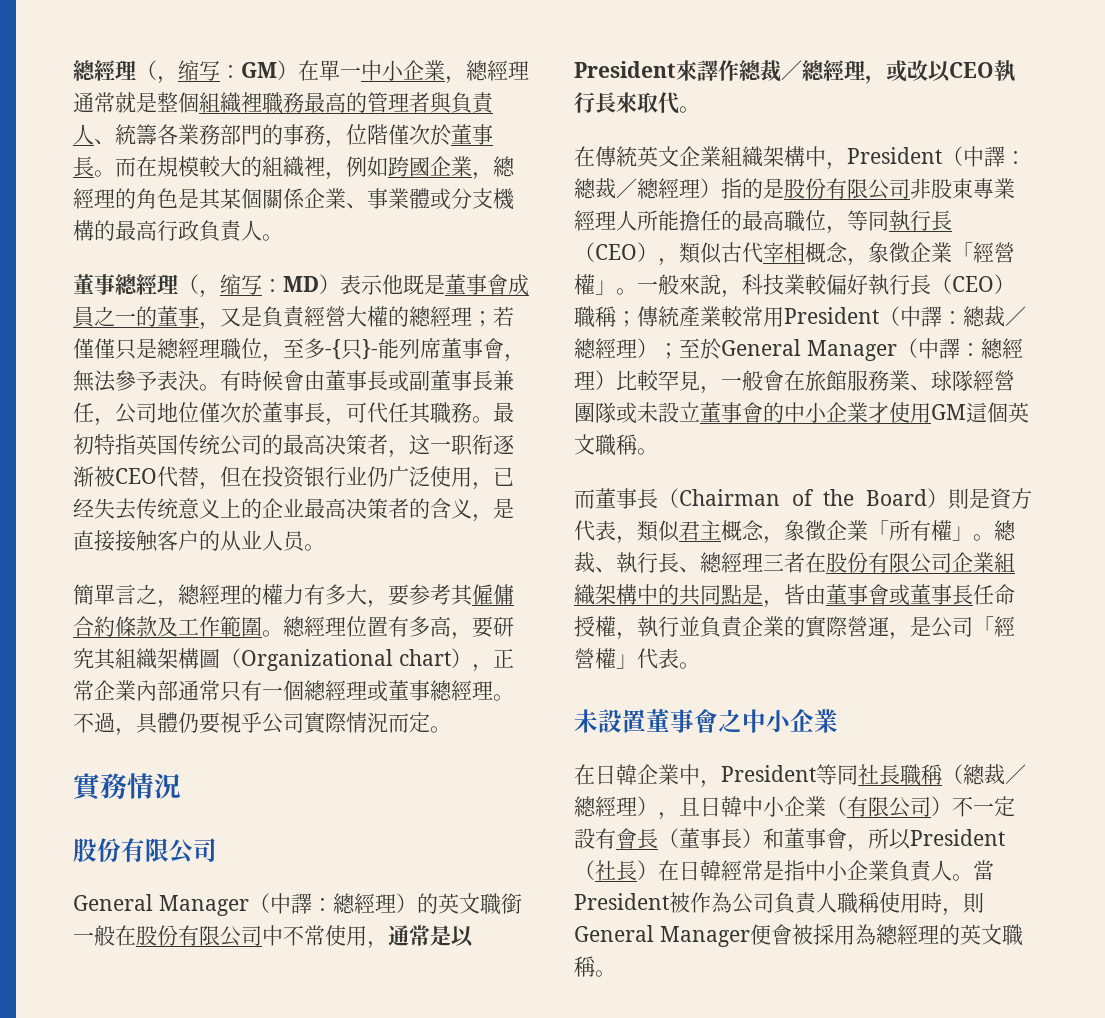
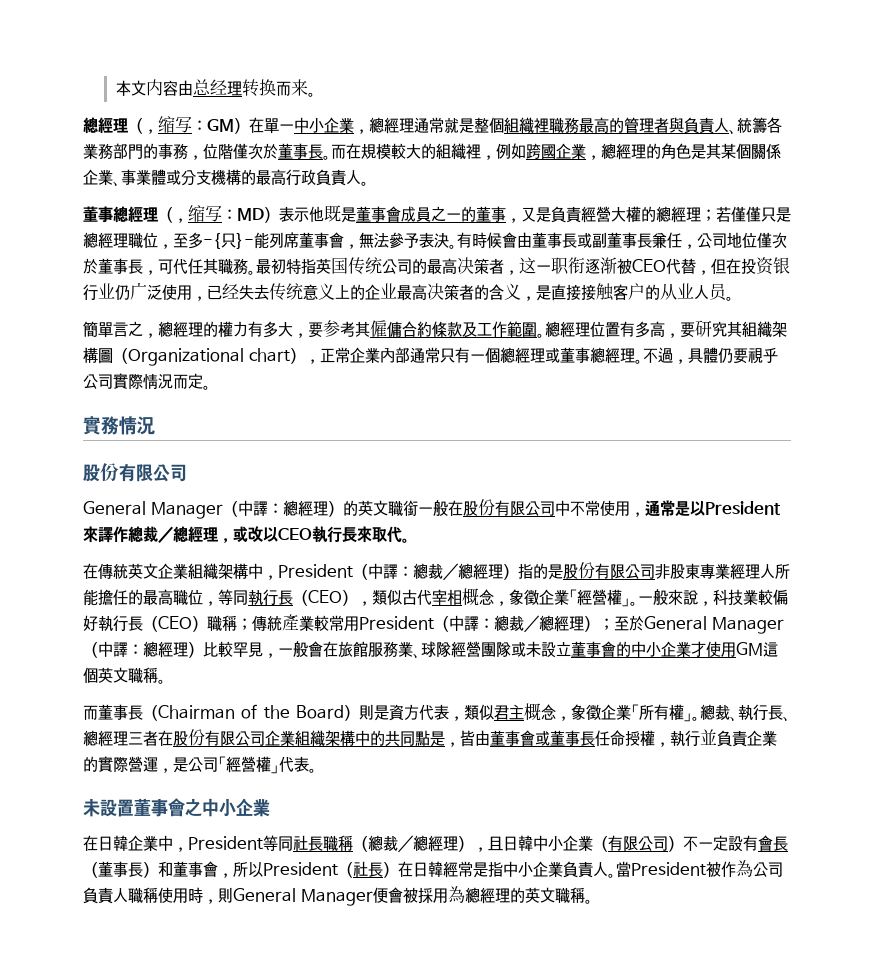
(73, 70) none -> [116,79,317,97] 本文内容由总经理转换而来。 //

